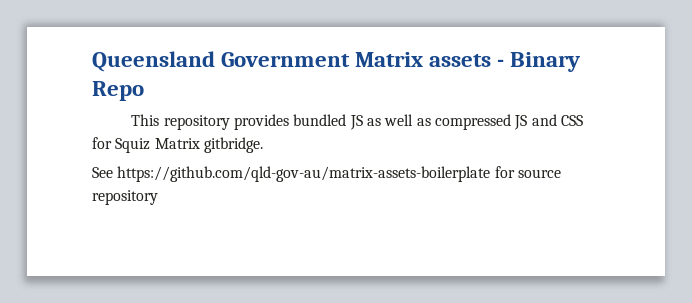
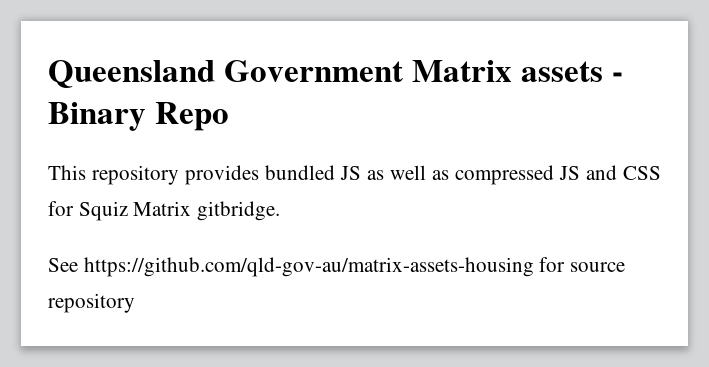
[117,166,491,182] https://github.com/qld-gov-au/matrix-assets-boilerplate -> [83,257,534,277] https://github.com/qld-gov-au/matrix-assets-housing

